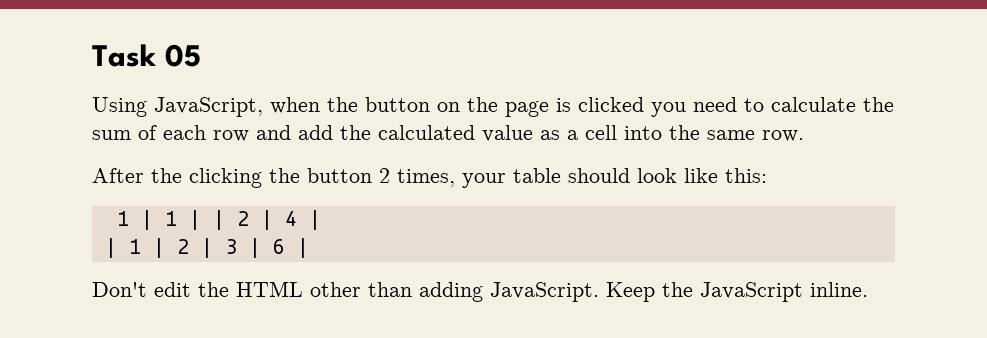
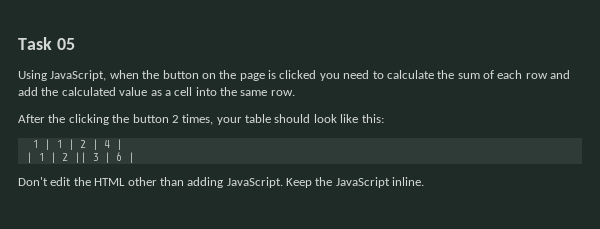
[212,210,225,230] | -> (74, 144) none
[200,238,213,258] | -> [73,152,86,163] ||

